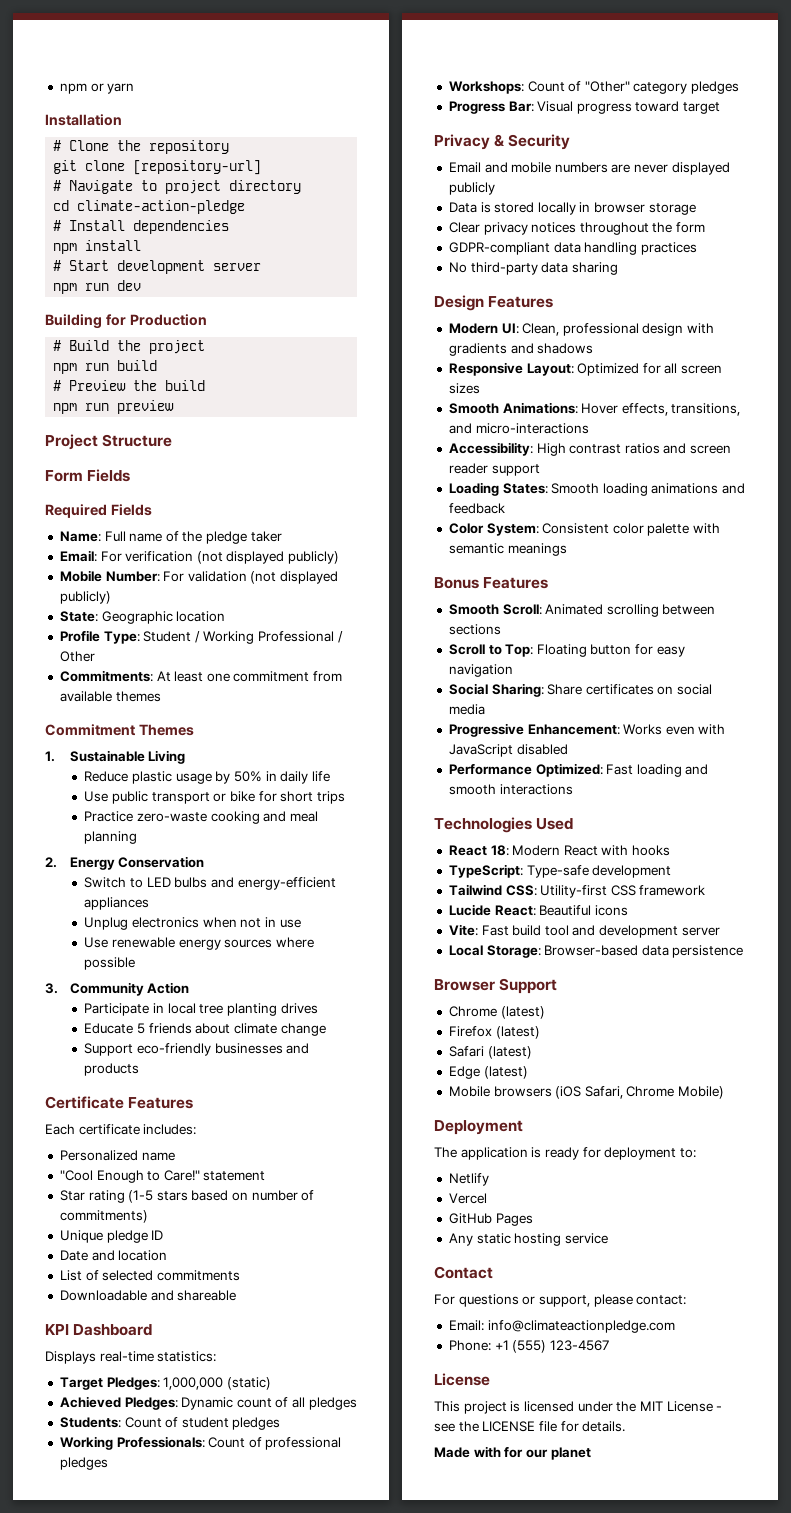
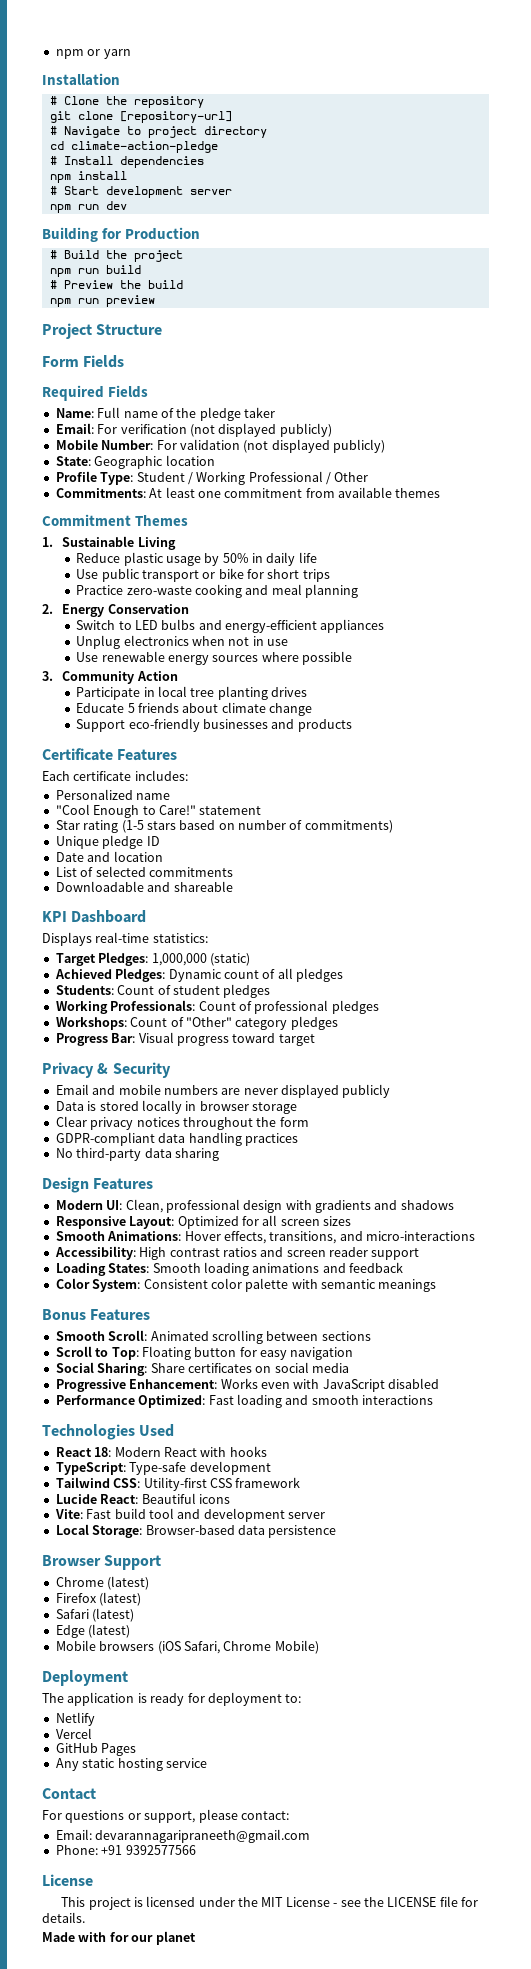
[487,1320,675,1333] info@climateactionpledge.com -> [95,1829,311,1843] devarannagaripraneeth@gmail.com
[494,1340,609,1353] +1 (555) 123-4567 -> [101,1845,196,1855] +91 9392577566

